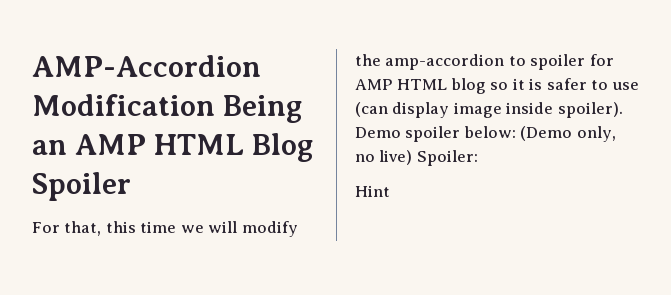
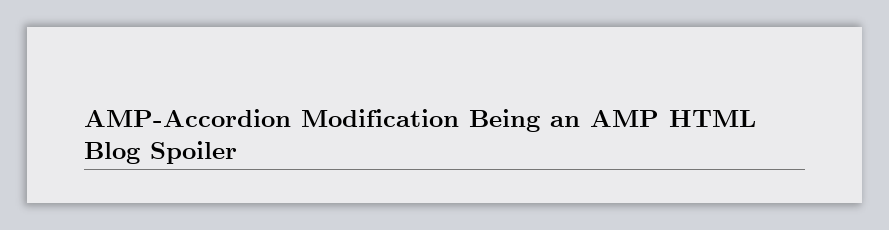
[32,221,298,237] [355,54,614,70] [355,78,639,94] [355,102,623,118] [355,126,616,142] [355,150,478,166] [355,185,390,197] // For that, this time we will modify the amp-accordion to spoiler for AMP HTML blog so it is safer to use (can display image inside spoiler). Demo spoiler below: (Demo only, no live) Spoiler: // Hint -> (237, 152) none

